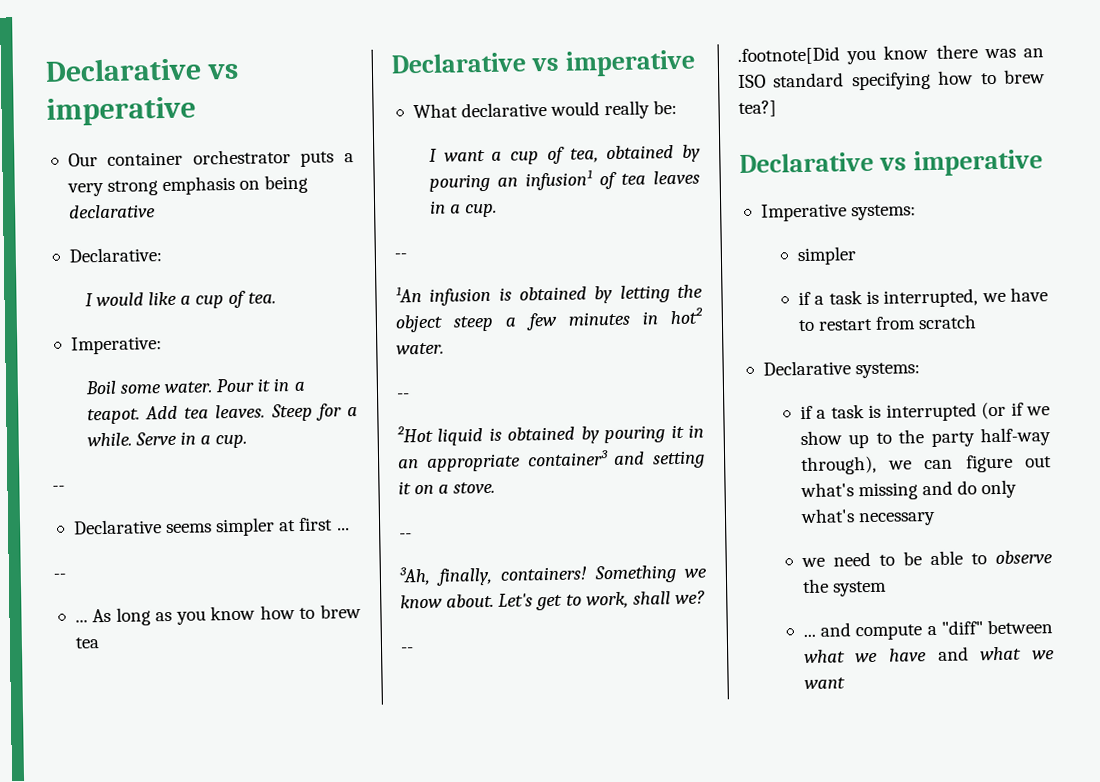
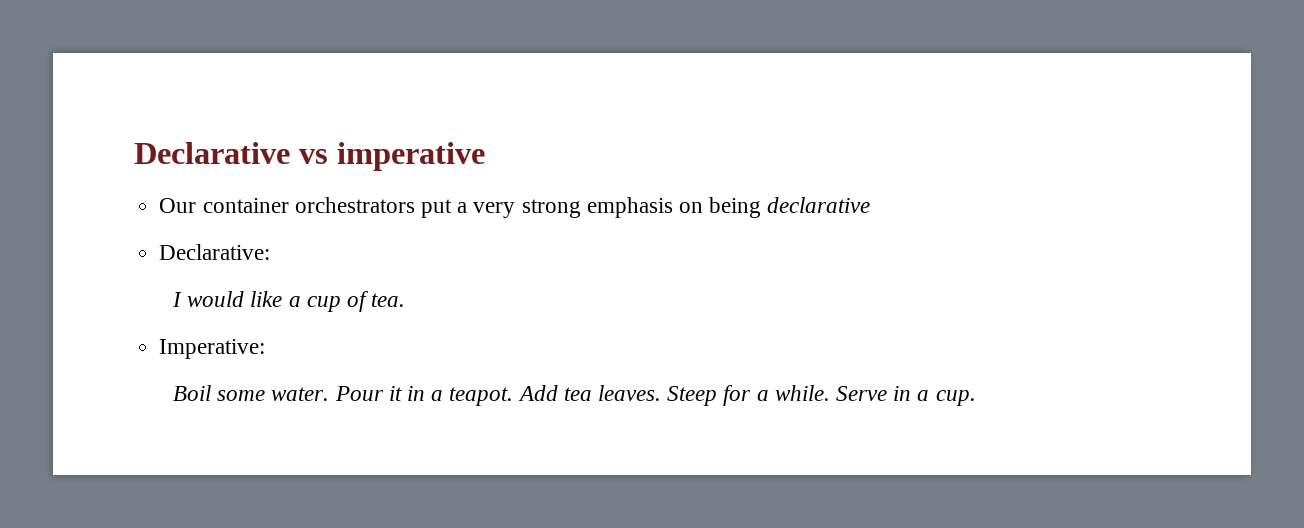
[192,149,335,167] orchestrator puts -> [294,197,452,218] orchestrators put
[52,485,65,491] [72,517,350,537] [53,573,66,579] [74,604,361,626] [74,637,99,649] [391,49,696,77] [412,99,678,120] [428,144,701,165] [428,169,700,192] [428,200,498,218] [394,253,407,259] [395,284,703,306] [395,307,703,333] [396,342,444,355] [397,393,410,399] [397,424,704,446] [398,450,705,472] [398,481,496,495] [399,533,412,539] [399,565,707,586] [400,590,705,611] [401,647,414,653] [737,44,1044,66] [738,69,1045,91] [738,100,777,118] [739,149,1043,177] [760,203,917,222] [796,246,857,266] [797,287,1048,308] [797,314,978,332] [762,360,921,379] [799,401,1050,422] [799,427,1051,449] [800,454,1052,476] [799,479,1018,501] [799,508,936,527] [800,550,1053,568] [801,578,887,597] [802,619,1053,641] [803,646,1055,664] [803,677,845,690] // -- // Declarative seems simpler at first ... // -- // ... As long as you know how to brew tea // Declarative vs imperative // What declarative would really be: // I want a cup of tea, obtained by pouring an infusion¹ of tea leaves in a cup. // -- // ¹An infusion is obtained by letting the object steep a few minutes in hot² water. // -- // ²Hot liquid is obtained by pouring it in an appropriate container³ and setting it on a stove. // -- // ³Ah, finally, containers! Something we know about. Let's get to work, shall we? // -- // .footnote[Did you know there was an ISO standard specifying how to brew tea?] // Declarative vs imperative // Imperative systems: // simpler // if a task is interrupted, we have to restart from scratch // Declarative systems: // if a task is interrupted (or if we show up to the party half-way through), we can figure out what's missing and do only what's necessary // we need to be able to observe the system // ... and compute a "diff" between what we have and what we want -> (976, 398) none

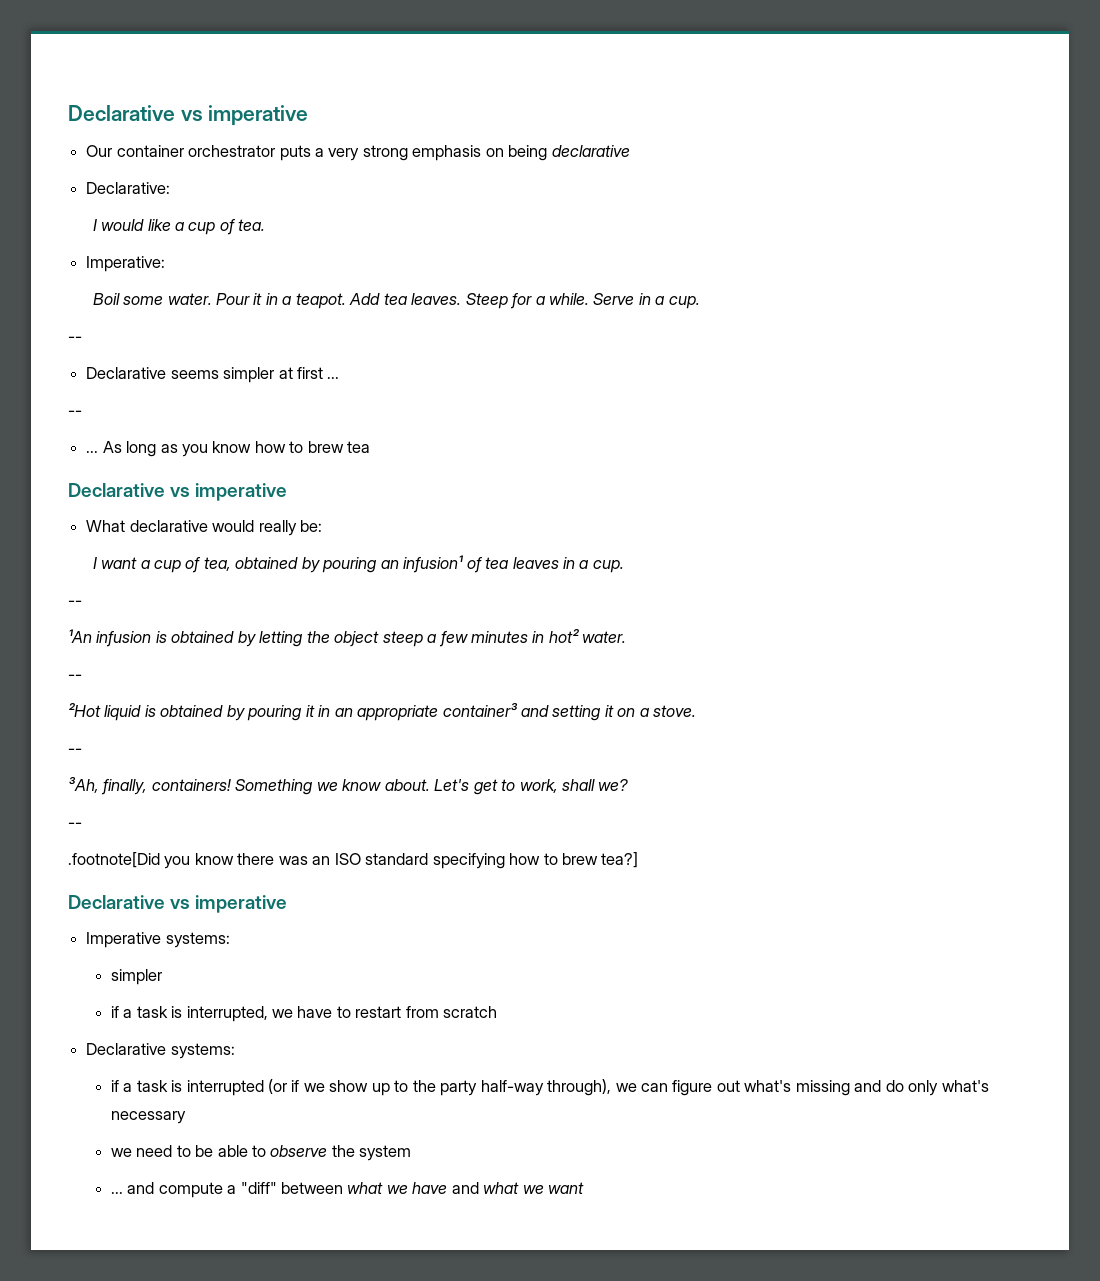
[294,197,452,218] orchestrators put -> [188,145,311,161] orchestrator puts
(976, 398) none -> [68,336,82,342] [86,367,340,383] [68,410,82,416] [86,441,371,457] [68,483,288,501] [86,520,322,536] [92,555,624,573] [68,600,82,606] [68,629,627,647] [68,674,82,680] [68,703,697,721] [68,748,82,754] [68,777,629,795] [68,822,82,828] [68,852,639,869] [68,895,288,913] [86,932,230,948] [110,969,162,985] [110,1006,498,1022] [86,1043,235,1059] [110,1079,989,1096] [110,1111,186,1124] [110,1145,412,1161] [110,1182,585,1198] // -- // Declarative seems simpler at first ... // -- // ... As long as you know how to brew tea // Declarative vs imperative // What declarative would really be: // I want a cup of tea, obtained by pouring an infusion¹ of tea leaves in a cup. // -- // ¹An infusion is obtained by letting the object steep a few minutes in hot² water. // -- // ²Hot liquid is obtained by pouring it in an appropriate container³ and setting it on a stove. // -- // ³Ah, finally, containers! Something we know about. Let's get to work, shall we? // -- // .footnote[Did you know there was an ISO standard specifying how to brew tea?] // Declarative vs imperative // Imperative systems: // simpler // if a task is interrupted, we have to restart from scratch // Declarative systems: // if a task is interrupted (or if we show up to the party half-way through), we can figure out what's missing and do only what's necessary // we need to be able to observe the system // ... and compute a "diff" between what we have and what we want

